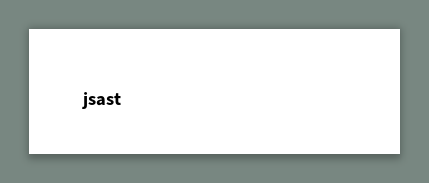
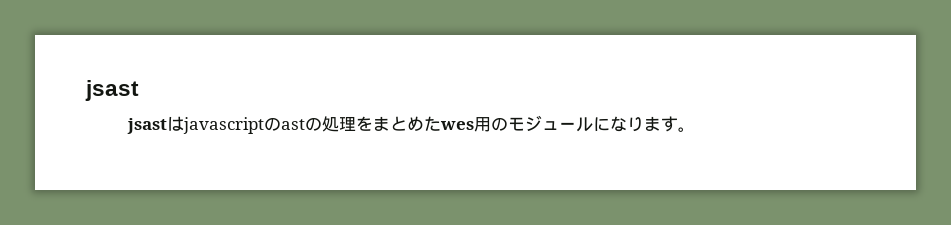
[82,92,121,109] jsast -> [85,80,139,101] [127,115,696,134] jsast // jsastはjavascriptのastの処理をまとめたwes用のモジュールになります。

